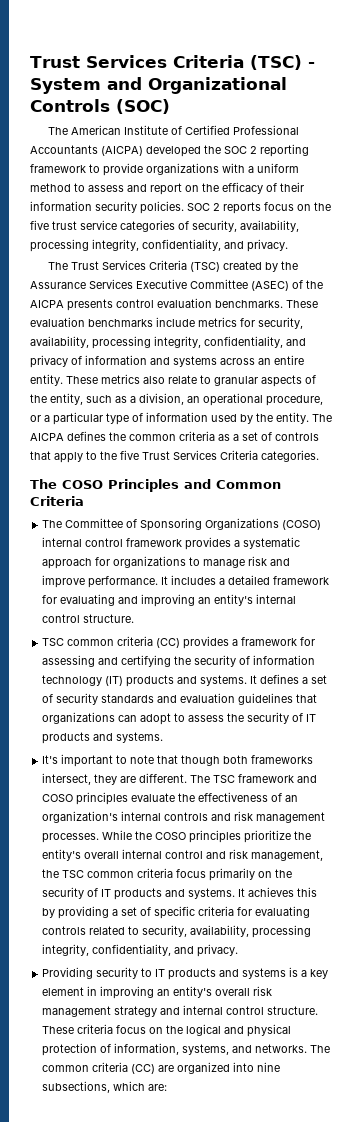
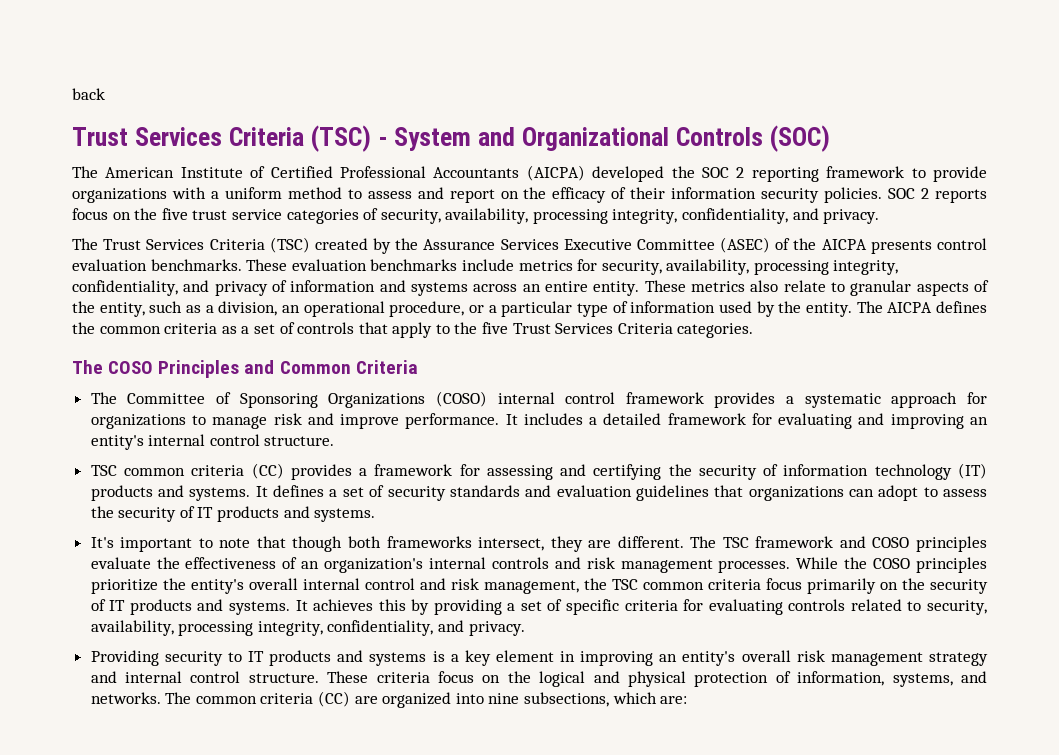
(30, 62) none -> [72,88,105,100] back //

